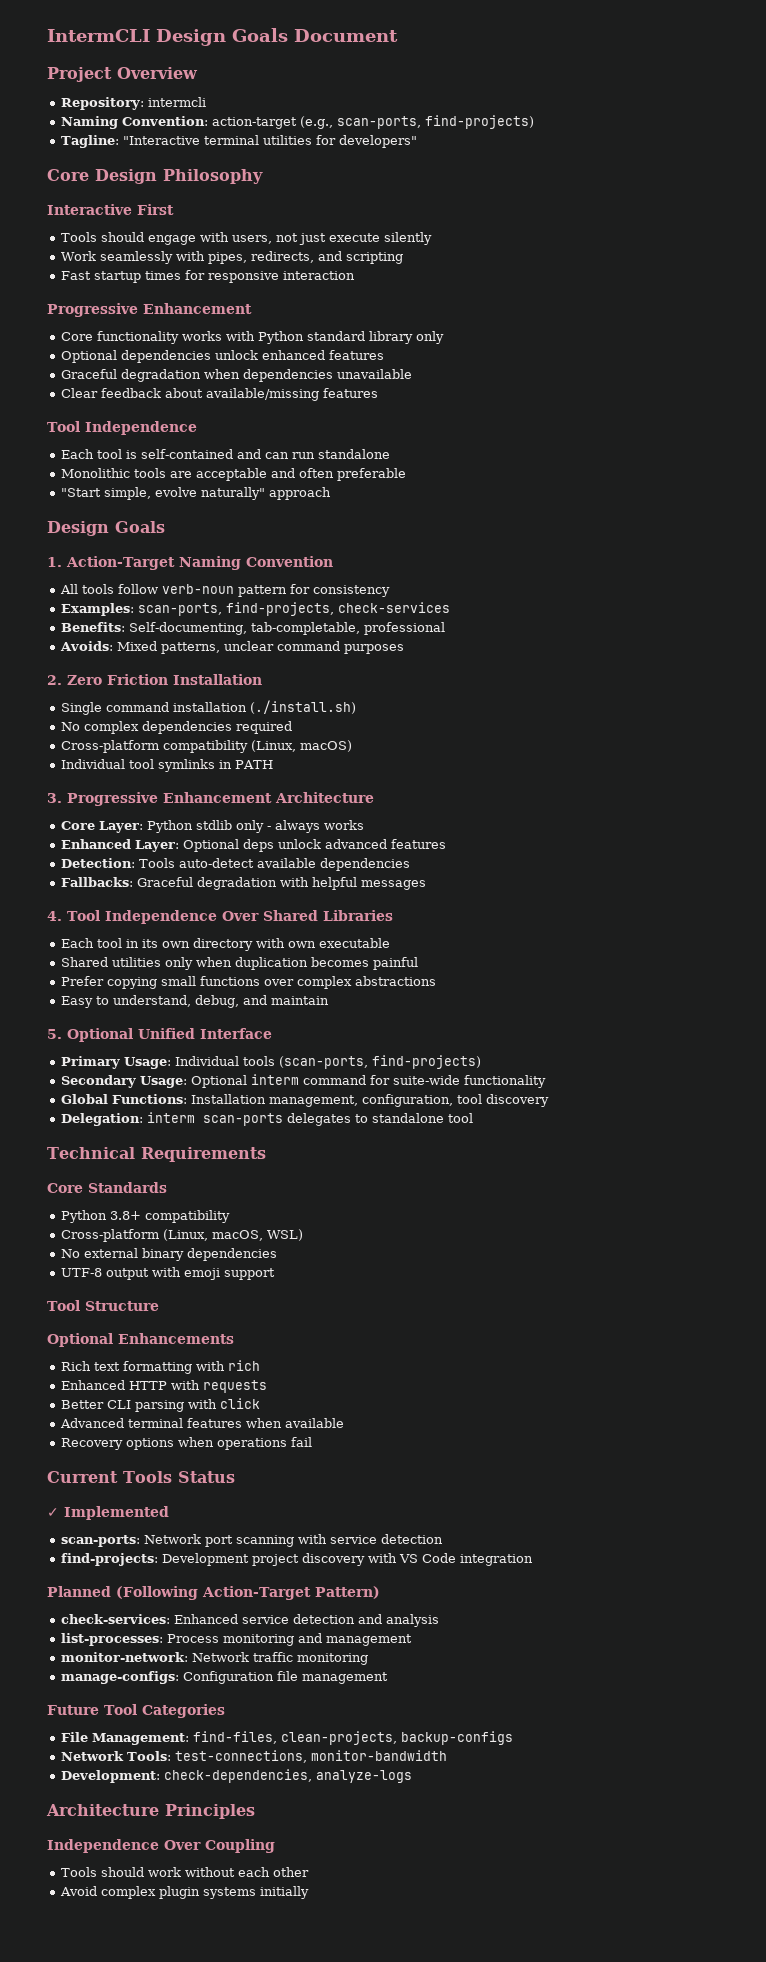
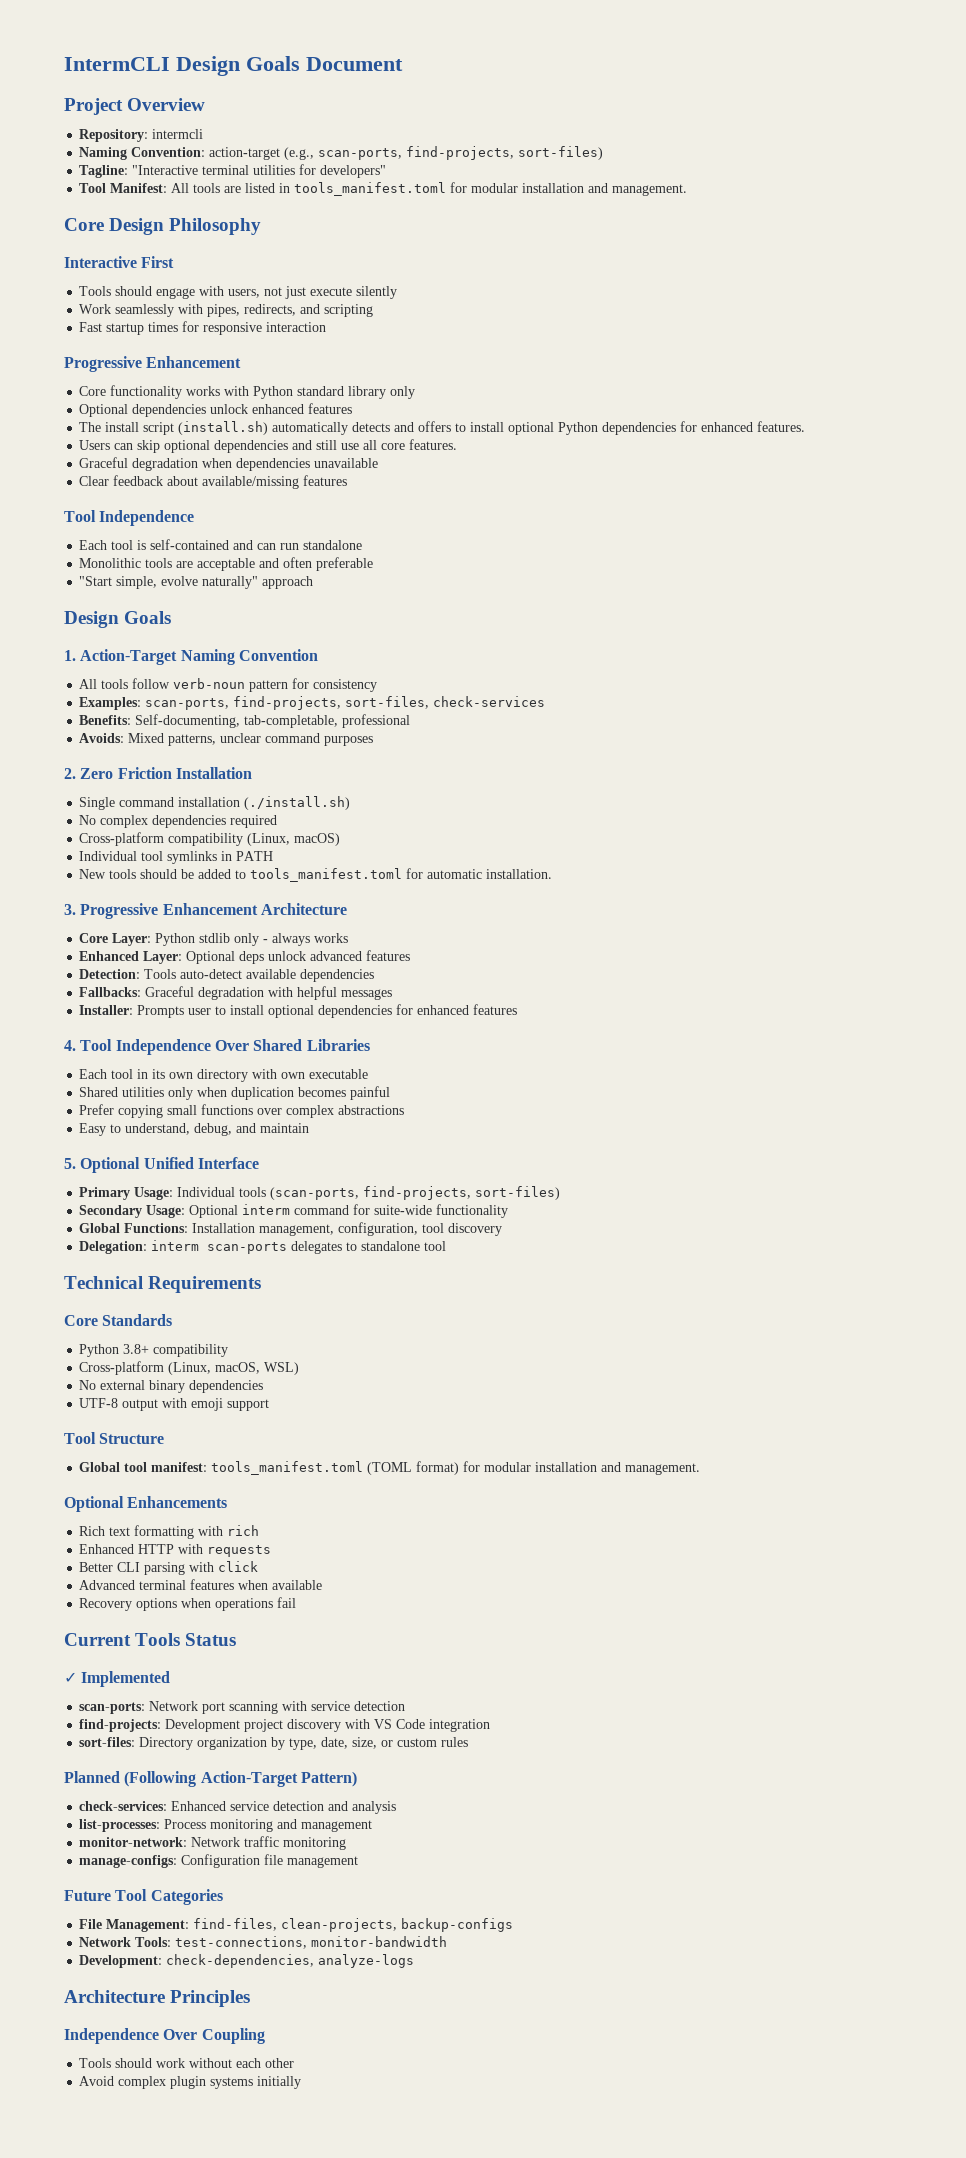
[424,115,534,129] find-projects) -> [406,146,604,160] find-projects, sort-files)
(417, 141) none -> [79,182,688,196] // Tool Manifest: All tools are listed in tools_manifest.toml for modular installation and management.
(384, 355) none -> [79,421,806,435] [79,439,458,453] // The install script (install.sh) automatically detects and offers to install optional Python dependencies for enhanced features. // Users can skip optional dependencies and still use all core features.
(334, 609) none -> [345,696,430,709] sort-files,
(273, 764) none -> [79,868,553,882] // New tools should be added to tools_manifest.toml for automatic installation.
(426, 885) none -> [79,1004,518,1018] // Installer: Prompts user to install optional dependencies for enhanced features
[371,1055,481,1069] find-projects) -> [363,1186,561,1200] find-projects, sort-files)
(159, 1306) none -> [79,1461,701,1475] // Global tool manifest: tools_manifest.toml (TOML format) for modular installation and management.
(533, 1560) none -> [79,1737,469,1750] // sort-files: Directory organization by type, date, size, or custom rules

